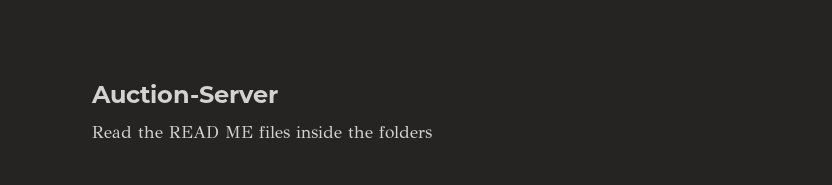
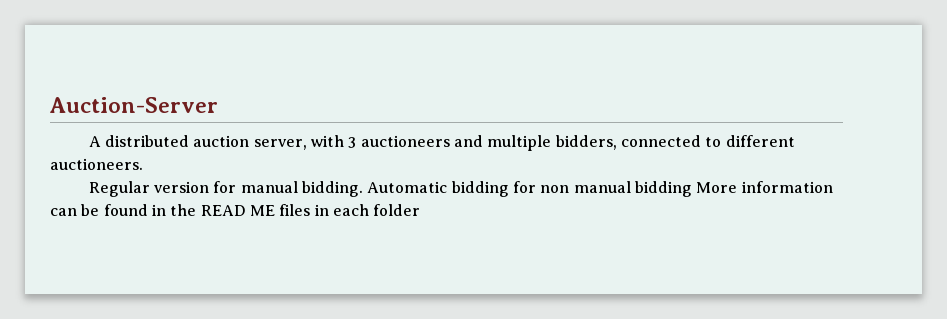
[92,126,132,138] Read -> [88,135,795,151] [50,158,143,170] [88,181,833,197] [50,204,166,216] A distributed auction server, with 3 auctioneers and multiple bidders, connected to different auctioneers. // Regular version for manual bidding. Automatic bidding for non manual bidding More information can be found in
[296,126,432,139] inside the folders -> [314,204,421,216] in each folder

